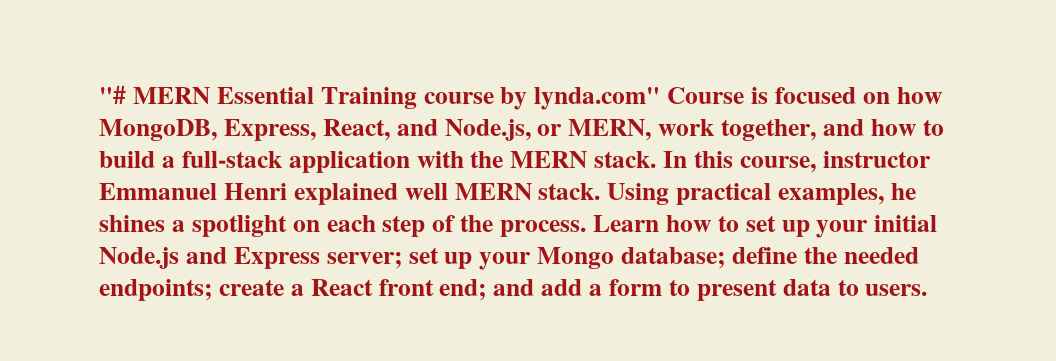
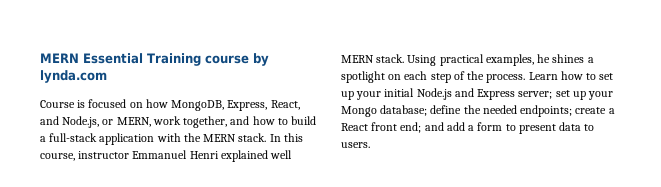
[99,85,126,104] "# -> (40, 58) none
[534,87,661,110] lynda.com" -> [40,70,107,83] lynda.com //

